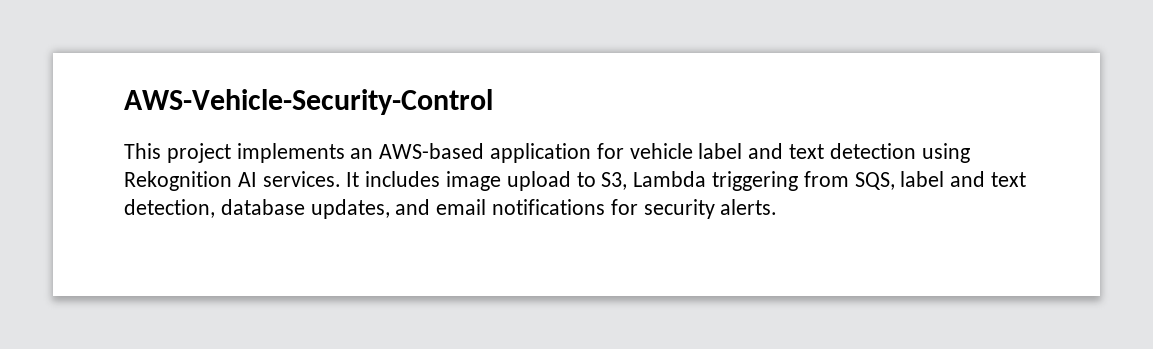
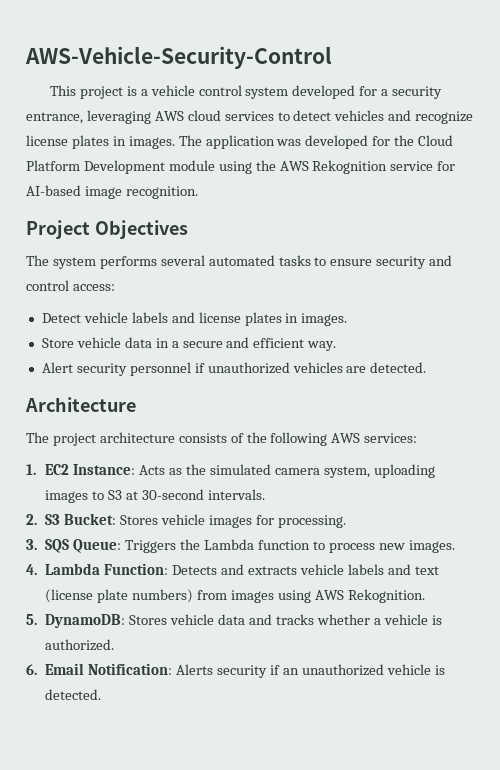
[236,143,970,163] [124,171,1027,191] [124,199,778,219] implements an AWS-based application for vehicle label and text detection using Rekognition AI services. It includes image upload to S3, Lambda triggering from SQS, label and text detection, database updates, and email notifications for security alerts. -> [126,85,443,99] [26,110,474,124] [26,135,454,149] [26,160,456,174] [26,185,198,199] [26,220,188,239] [26,255,453,269] [26,280,115,291] [41,312,348,326] [41,337,337,351] [41,362,427,376] [25,397,136,412] [26,432,418,446] [26,464,435,478] [45,489,265,503] [26,513,346,528] [26,539,455,553] [26,563,439,575] [45,589,425,603] [26,614,442,628] [45,639,115,651] [26,663,445,678] [45,689,102,700] is a vehicle control system developed for a security entrance, leveraging AWS cloud services to detect vehicles and recognize license plates in images. The application was developed for the Cloud Platform Development module using the AWS Rekognition service for AI-based image recognition. // Project Objectives // The system performs several automated tasks to ensure security and control access: // Detect vehicle labels and license plates in images. // Store vehicle data in a secure and efficient way. // Alert security personnel if unauthorized vehicles are detected. // Architecture // The project architecture consists of the following AWS services: // 1. EC2 Instance: Acts as the simulated camera system, uploading images to S3 at 30-second intervals. // 2. S3 Bucket: Stores vehicle images for processing. // 3. SQS Queue: Triggers the Lambda function to process new images. // 4. Lambda Function: Detects and extracts vehicle labels and text (license plate numbers) from images using AWS Rekognition. // 5. DynamoDB: Stores vehicle data and tracks whether a vehicle is authorized. // 6. Email Notification: Alerts security if an unauthorized vehicle is detected.

